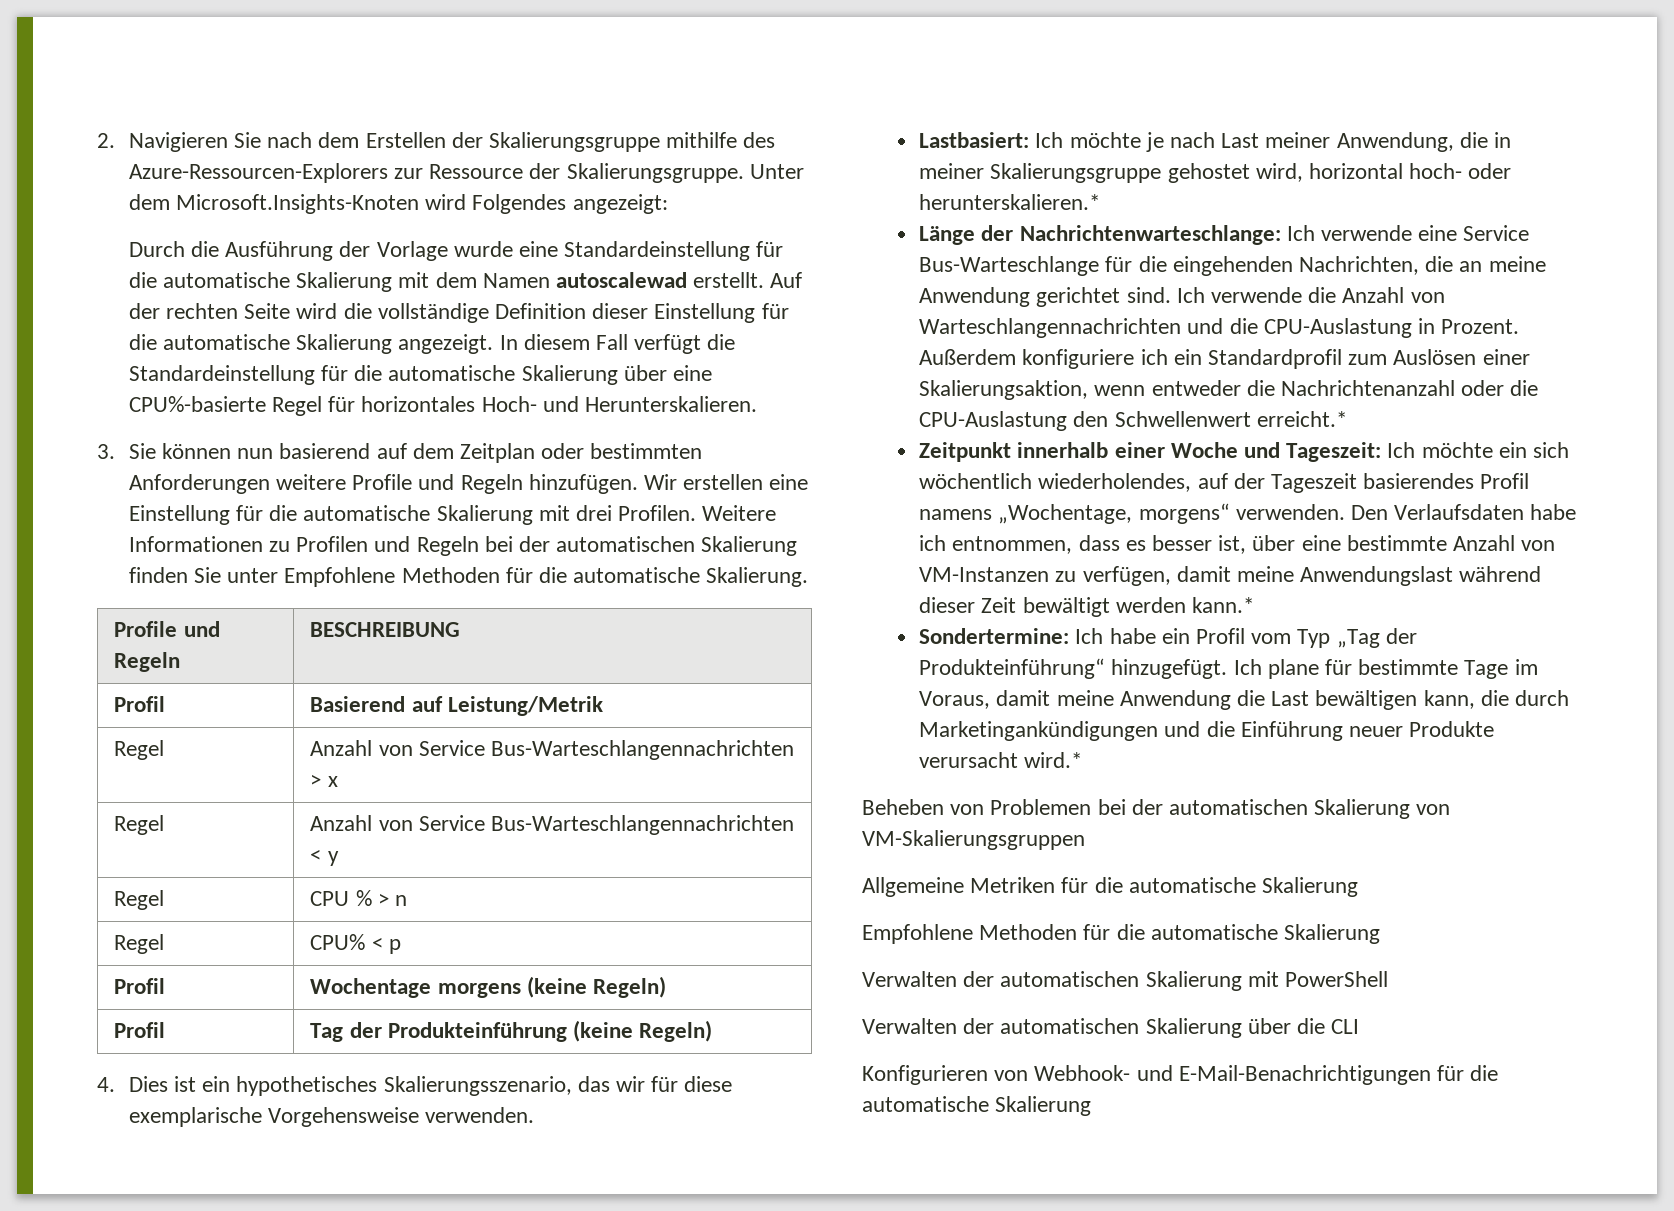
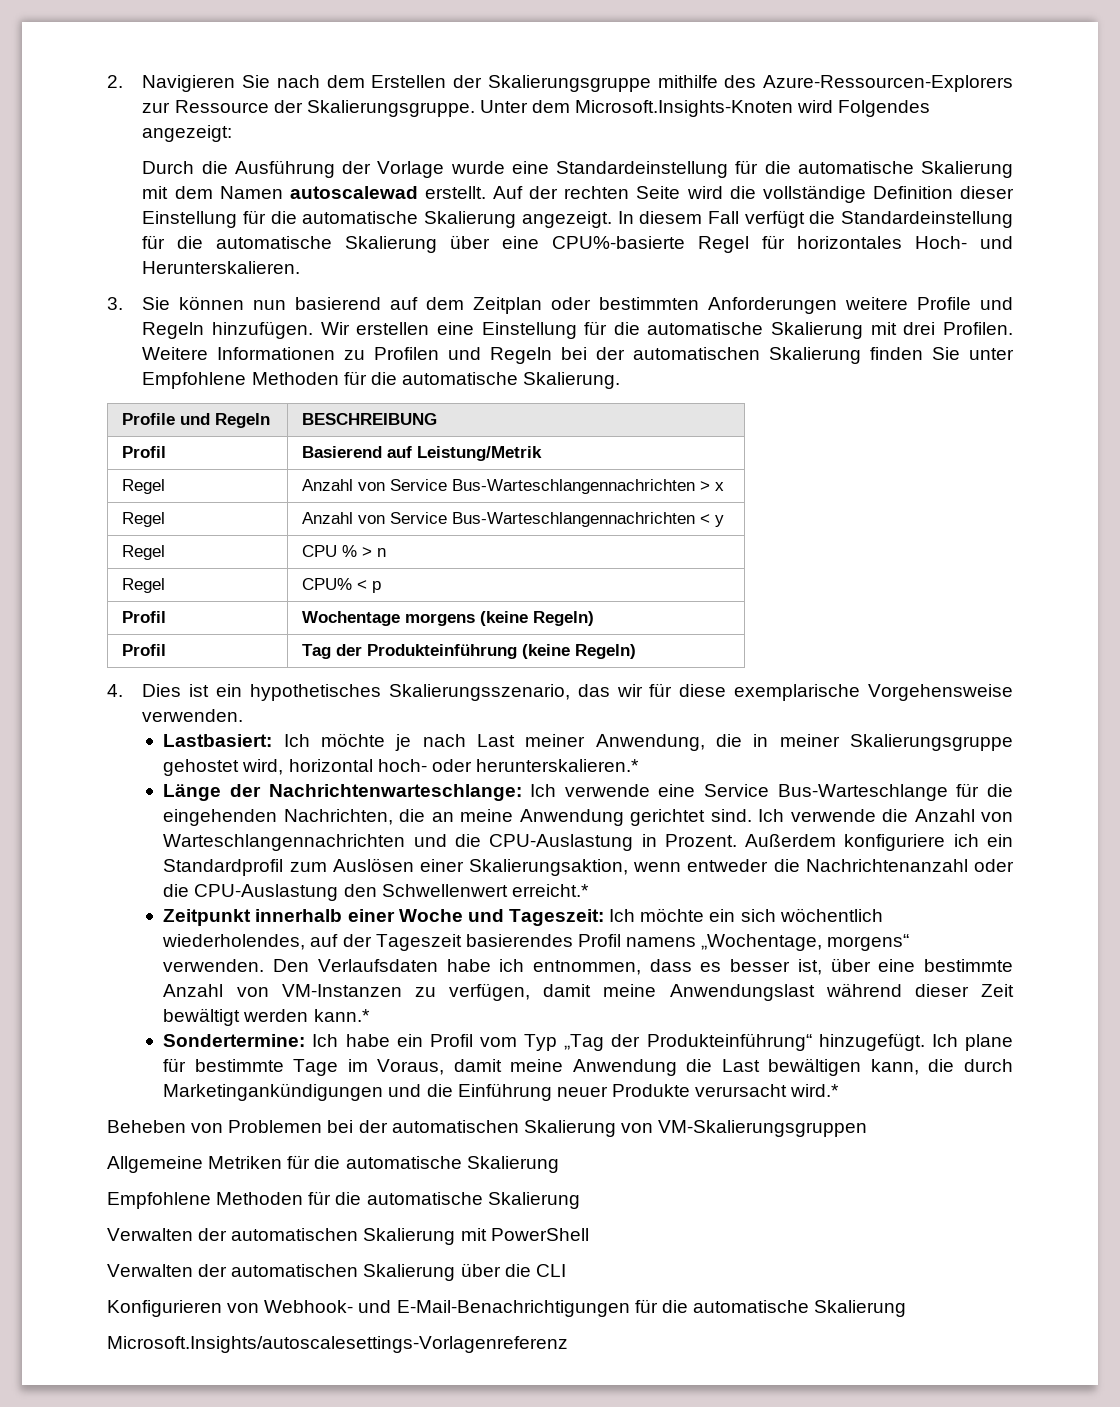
(1092, 1106) none -> [107,1336,568,1353] // Microsoft.Insights/autoscalesettings-Vorlagenreferenz

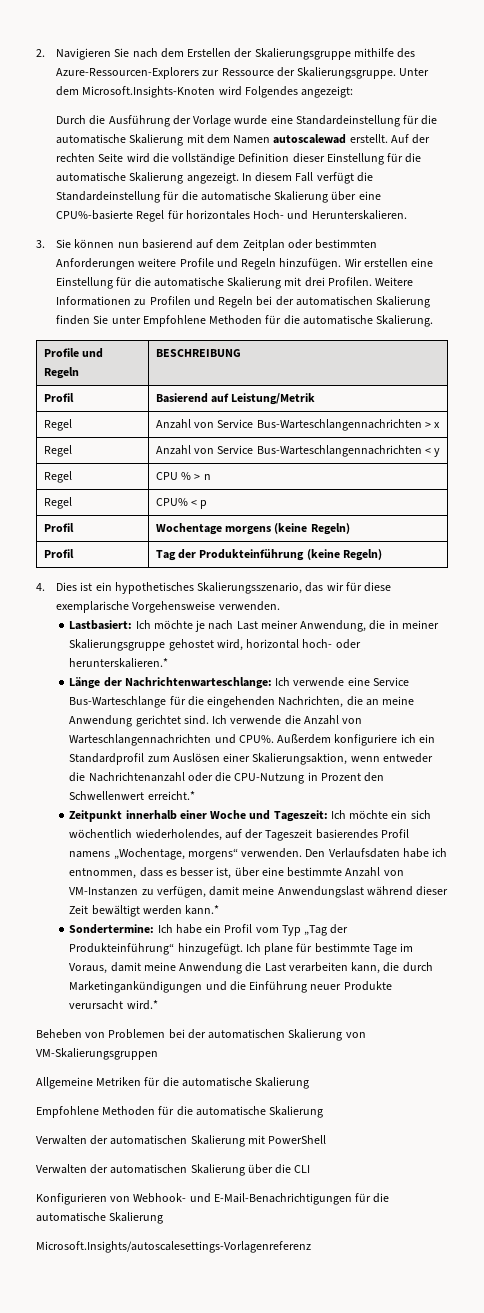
[454,834,737,851] die CPU-Auslastung in Prozent. -> [238,735,274,743] CPU%.
[194,884,339,901] CPU-Auslastung -> [234,772,361,784] CPU-Nutzung in Prozent
[768,1058,862,1076] bewältigen -> [288,962,348,972] verarbeiten

